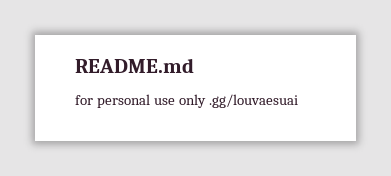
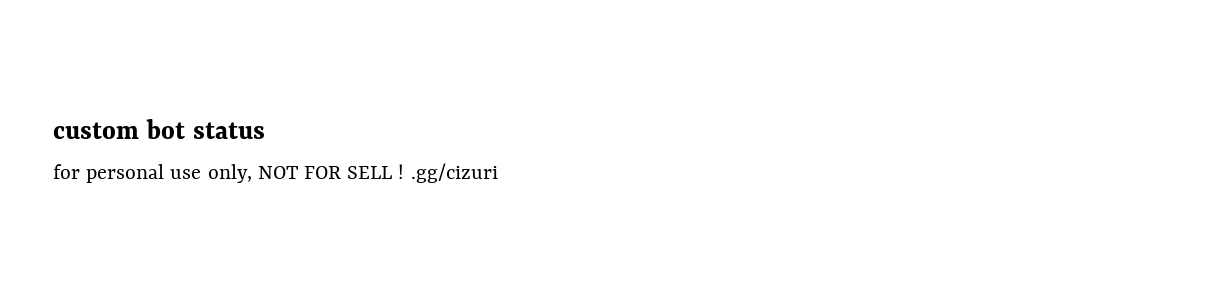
[75,58,194,73] README.md -> [53,119,265,139] custom bot status
[178,94,298,108] only .gg/louvaesuai -> [207,163,498,183] only, NOT FOR SELL ! .gg/cizuri

